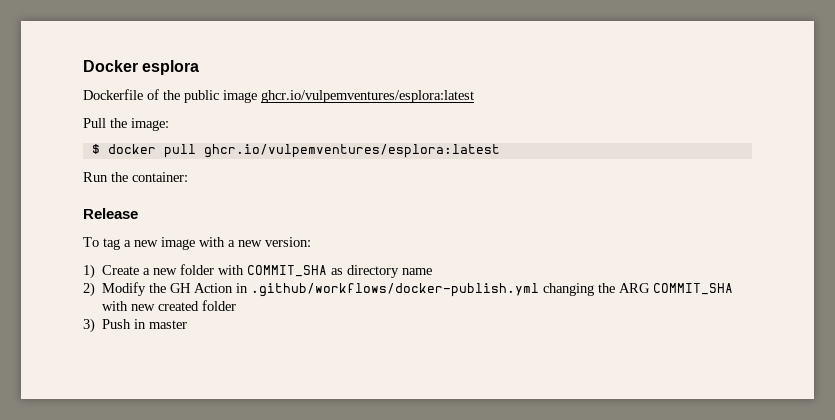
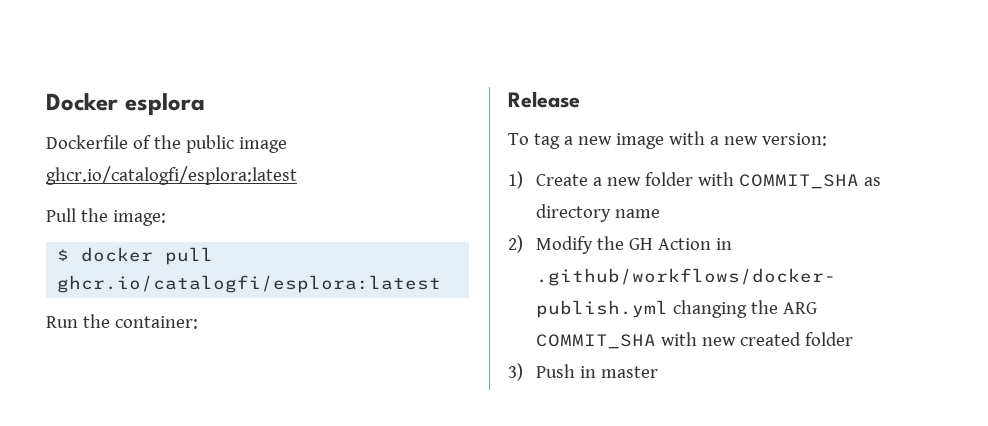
[261,90,474,103] ghcr.io/vulpemventures/esplora:latest -> [46,166,297,185] ghcr.io/catalogfi/esplora:latest
[203,144,500,158] ghcr.io/vulpemventures/esplora:latest -> [57,275,442,293] ghcr.io/catalogfi/esplora:latest

